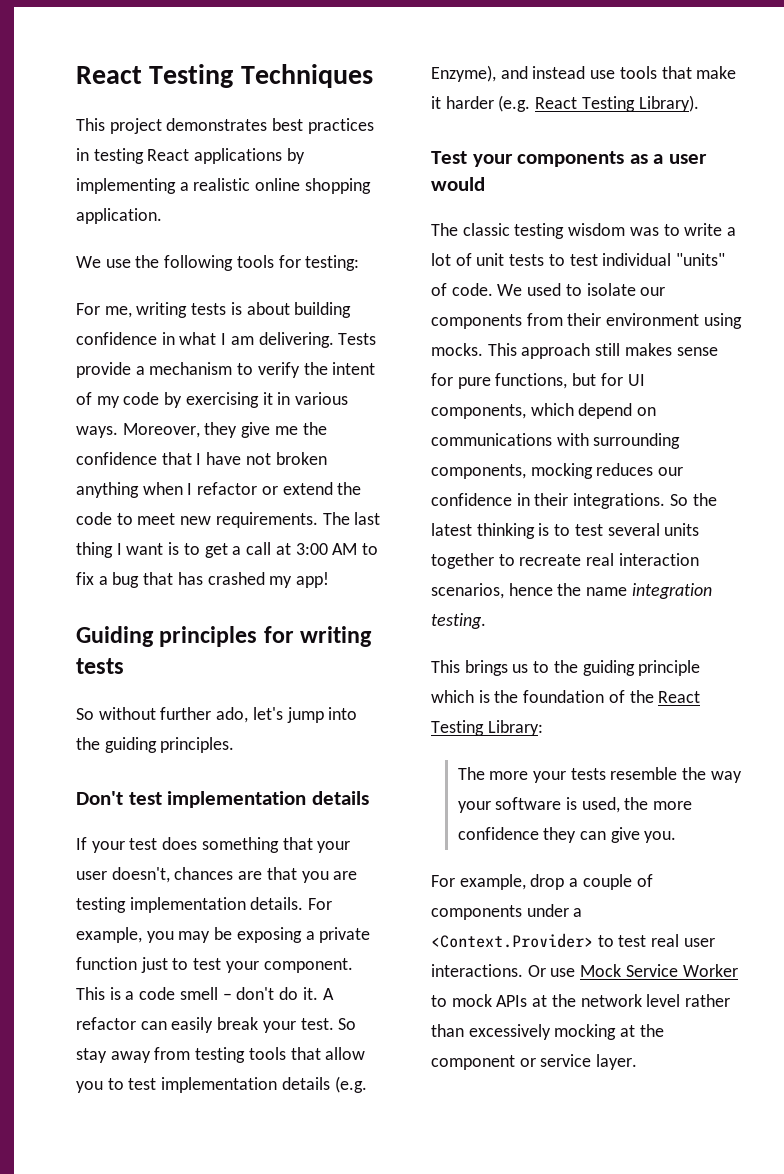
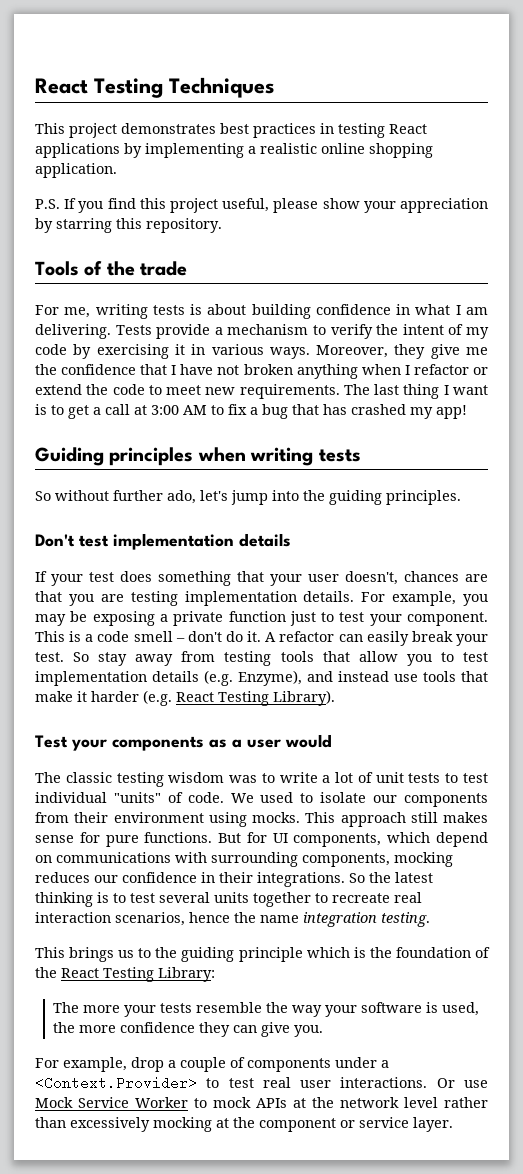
[76,255,360,271] We use the following tools for testing: -> [35,198,488,213] [35,218,222,233] [35,261,188,276] P.S. If you find this project useful, please show your appreciation by starring this repository. // Tools of the trade
[263,626,294,643] for -> [197,447,246,462] when
[495,373,597,389] functions, but -> [144,832,242,843] functions. But

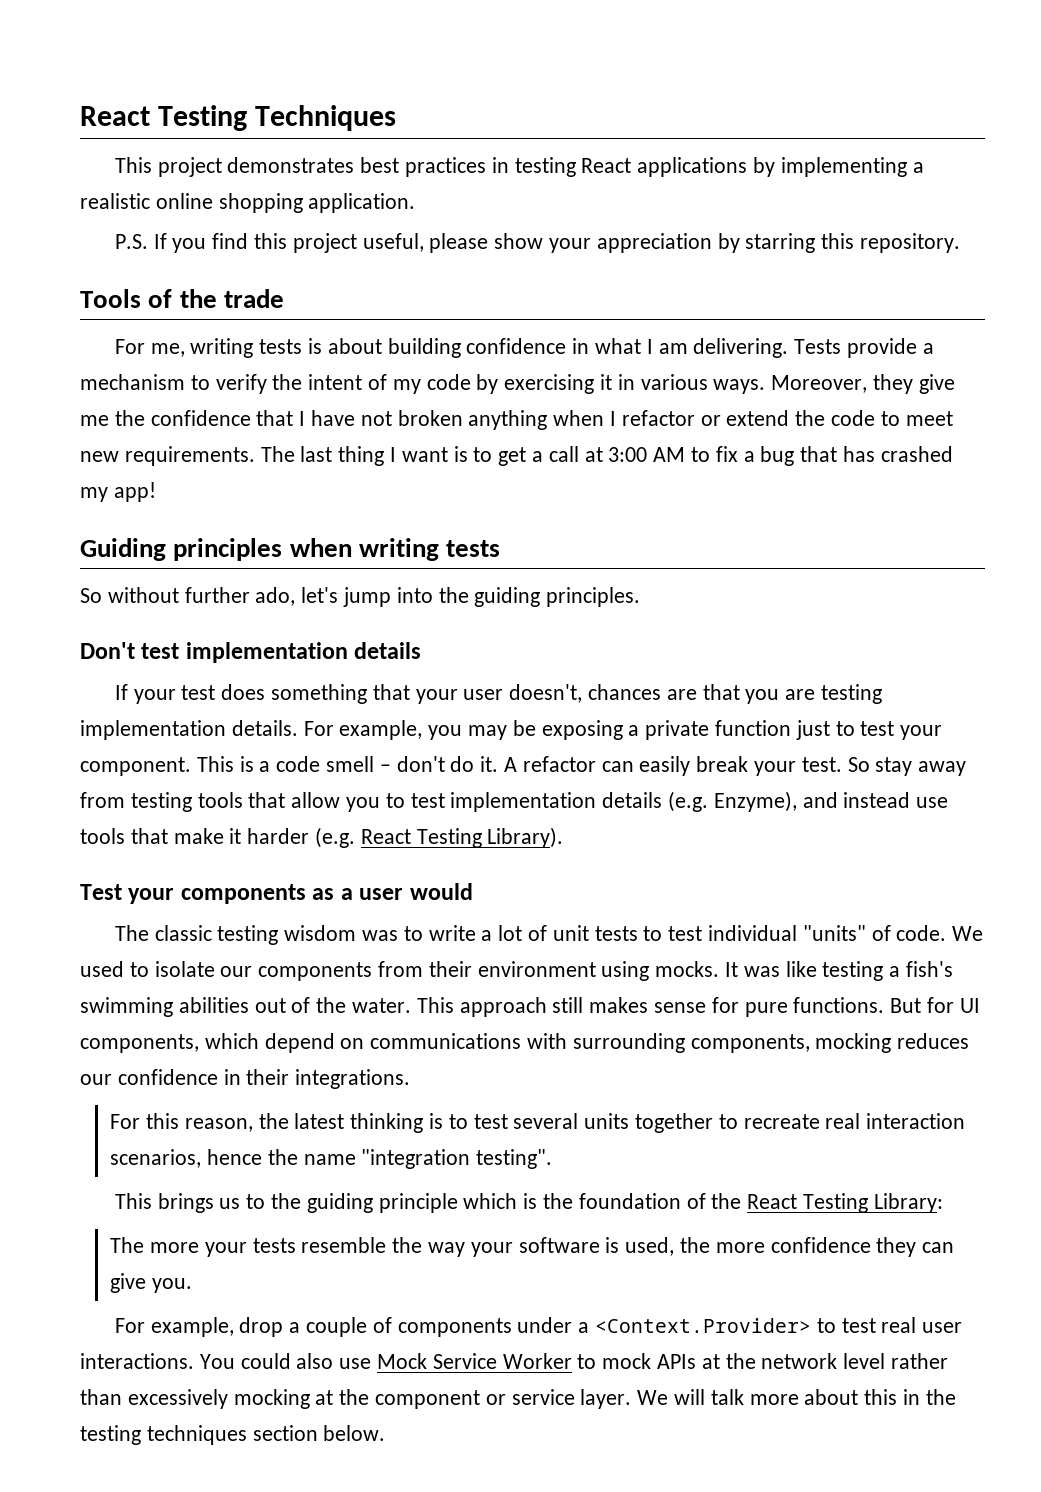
(300, 817) none -> [725,961,954,981] [80,997,412,1017] It was like testing a fish's swimming abilities out of the water.
[349,873,365,883] So -> [110,1113,253,1132] // For this reason,
[303,912,430,927] integration testing. -> [361,1149,553,1169] "integration testing".
[436,1078,455,1088] Or -> [199,1353,334,1369] You could also
(453, 1124) none -> [637,1389,956,1405] [80,1425,386,1445] We will talk more about this in the testing techniques section below.

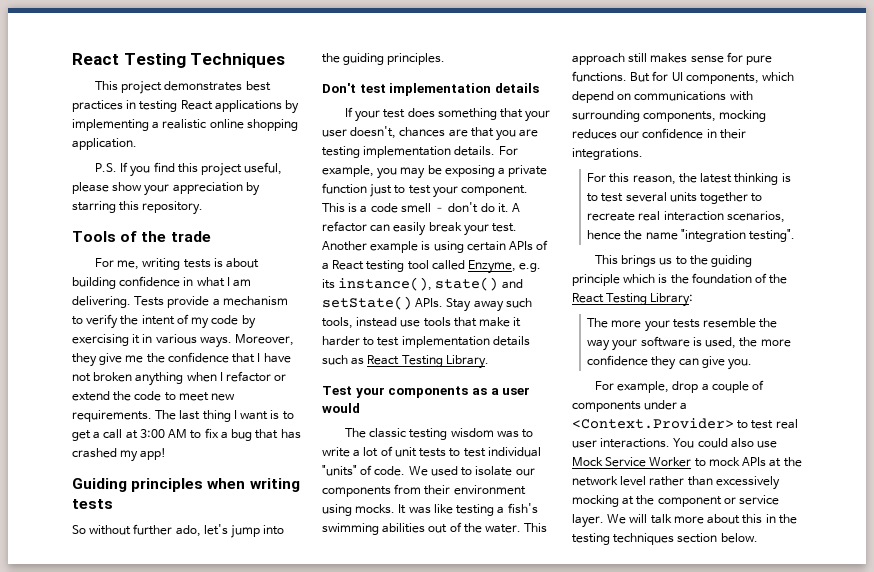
[847,757,967,776] [80,791,838,812] So stay away from testing tools that allow you to test implementation details (e.g. Enzyme), and -> [322,240,549,253] [322,260,542,274] [322,277,523,291] [322,296,532,312] [322,317,353,329] Another example is using certain APIs of a React testing tool called Enzyme, e.g. its instance(), state() and setState() APIs. Stay away such tools,
[315,827,564,848] (e.g. React Testing Library). -> [363,336,530,348] [322,355,489,369] to test implementation details such as React Testing Library.

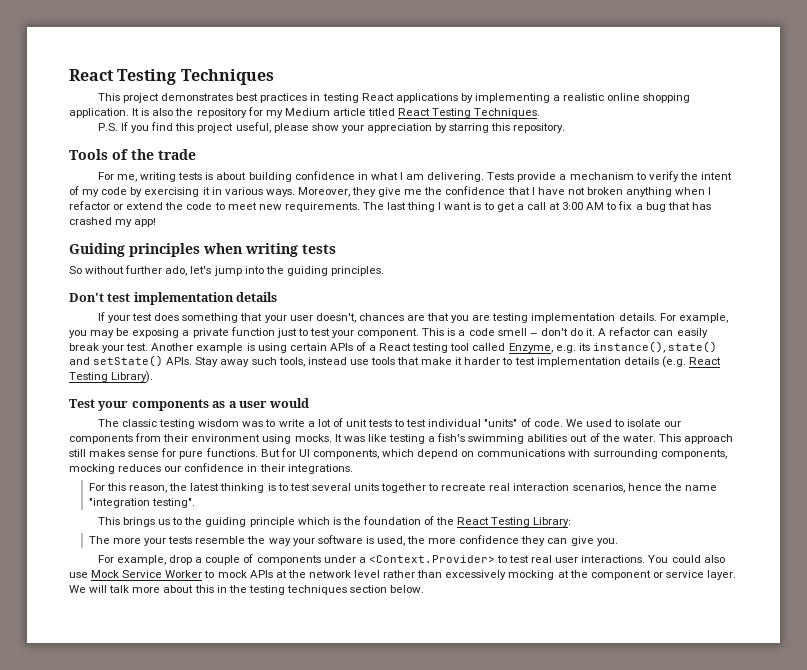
(137, 144) none -> [132,107,541,118] It is also the repository for my Medium article titled React Testing Techniques.
[322,355,489,369] such as React Testing Library. -> [661,356,721,368] [69,371,154,383] (e.g. React Testing Library).

